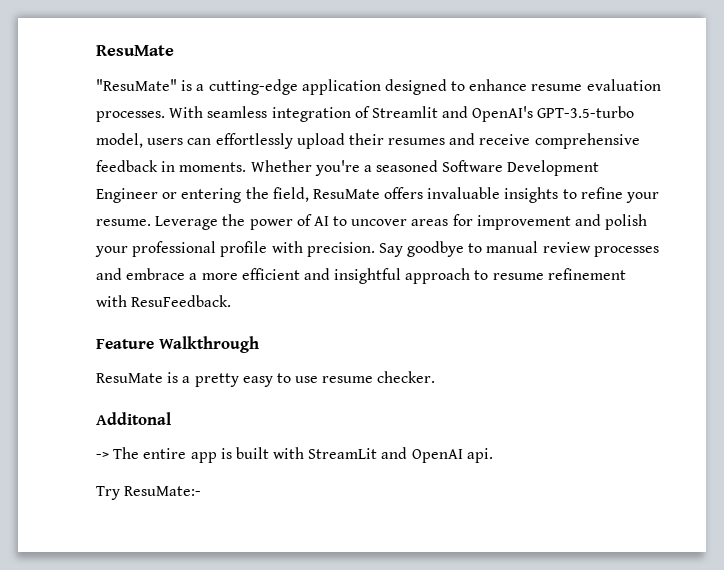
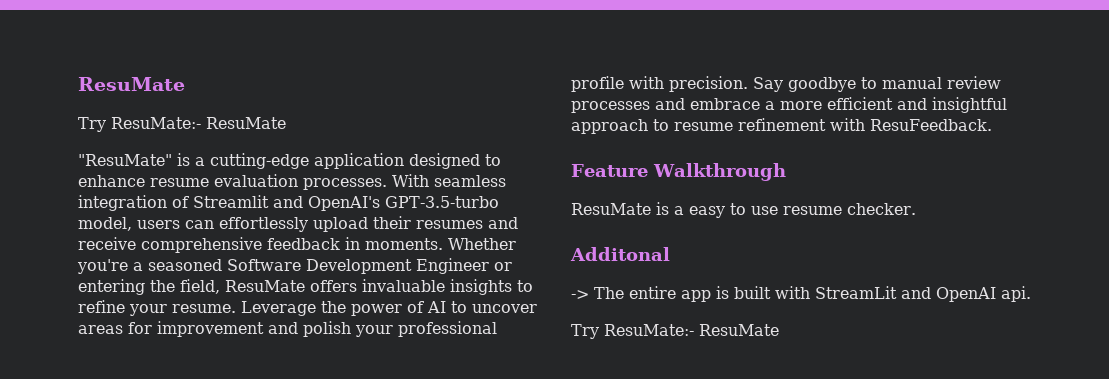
[96,45,174,56] ResuMate -> [78,77,185,91] [78,117,286,132] ResuMate // Try ResuMate:- ResuMate
[194,373,239,387] pretty -> (684, 210) none
(202, 491) none -> [699,324,779,336] ResuMate

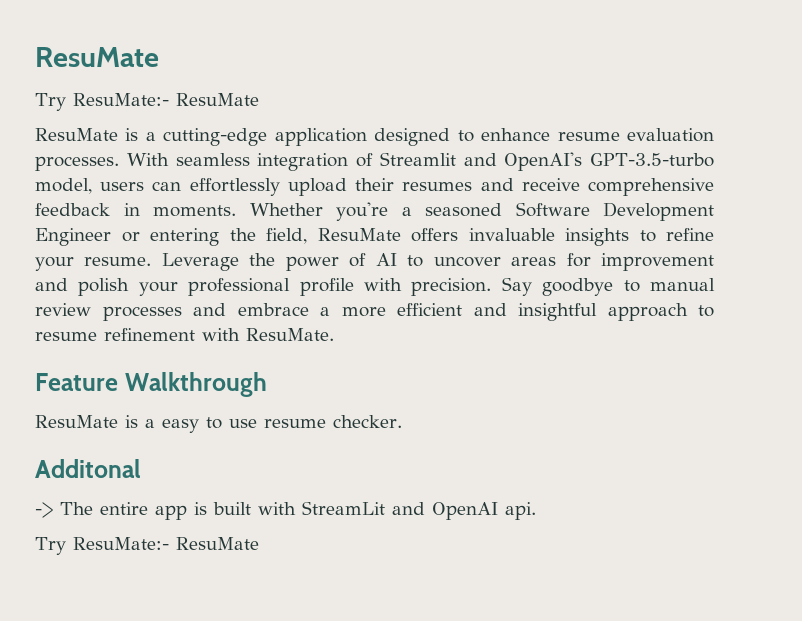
[78,154,172,166] "ResuMate" -> [35,128,118,141] ResuMate
[870,119,992,131] ResuFeedback. -> [246,328,334,341] ResuMate.

